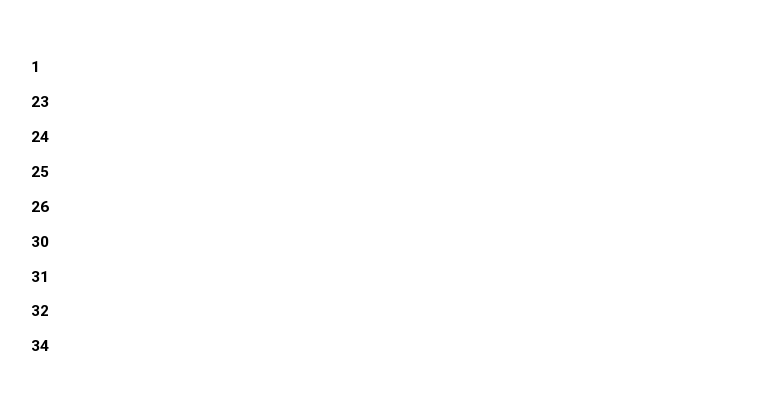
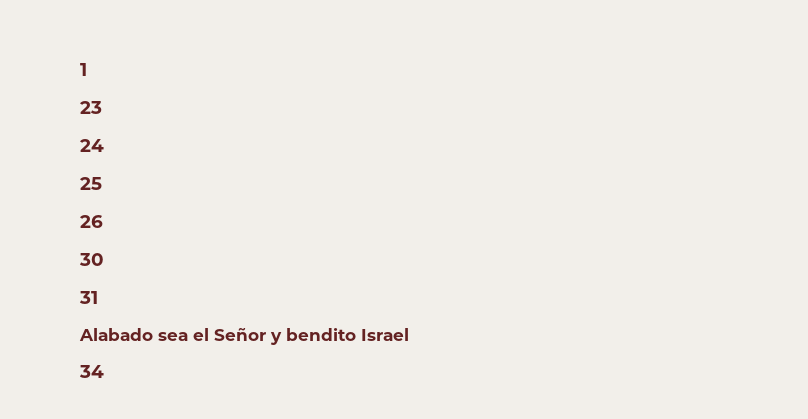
[31,305,49,316] 32 -> [79,328,409,345] Alabado sea el Señor y bendito Israel

